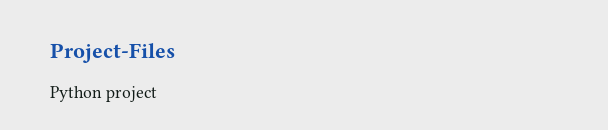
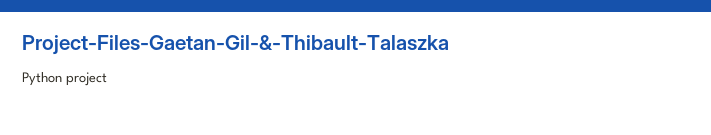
[50,43,175,63] Project-Files -> [22,35,449,55] Project-Files-Gaetan-Gil-&-Thibault-Talaszka

